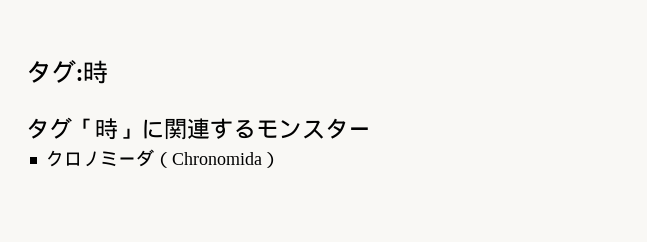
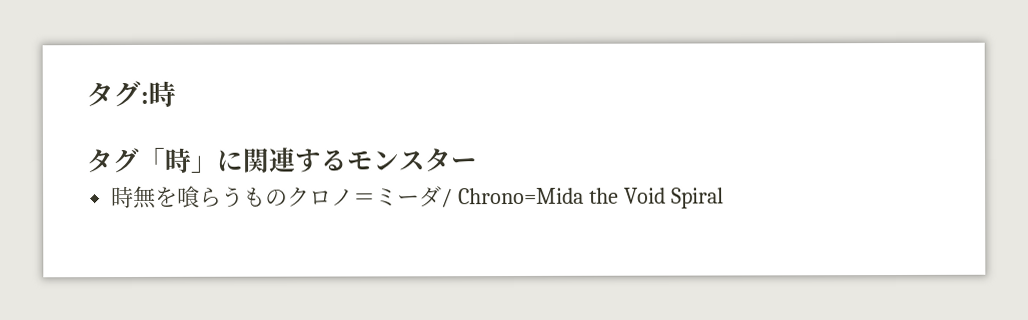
[45,149,280,168] クロノミーダ（Chronomida） -> [111,185,724,209] 時無を喰らうものクロノ＝ミーダ/ Chrono=Mida the Void Spiral

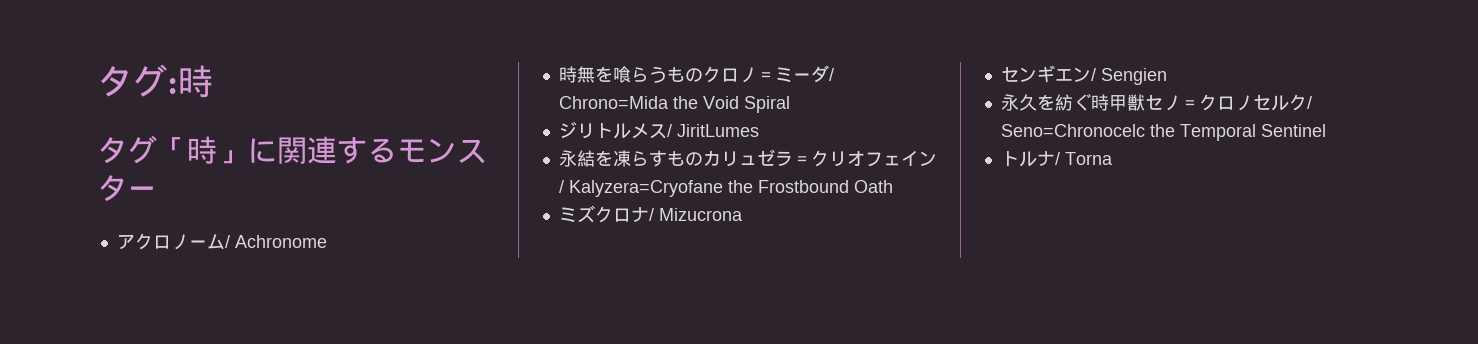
(478, 163) none -> [116,233,327,250] // アクロノーム/ Achronome
(724, 198) none -> [558,122,759,139] [558,149,937,167] [558,180,893,197] [558,205,743,223] [1000,65,1167,85] [1000,93,1312,111] [1000,124,1326,141] [1000,151,1113,167] // ジリトルメス/ JiritLumes // 永結を凍らすものカリュゼラ＝クリオフェイン/ Kalyzera=Cryofane the Frostbound Oath // ミズクロナ/ Mizucrona // センギエン/ Sengien // 永久を紡ぐ時甲獣セノ＝クロノセルク/ Seno=Chronocelc the Temporal Sentinel // トルナ/ Torna

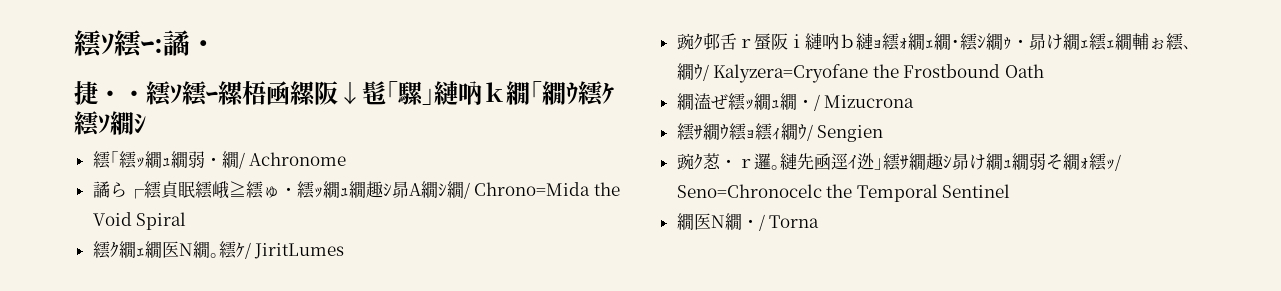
[97,64,213,98] [97,135,487,164] [97,175,157,202] [116,233,327,250] [558,65,829,83] タグ:時 // タグ「時」に関連するモンスター // アクロノーム/ Achronome // 時無を喰らうものクロノ＝ミーダ -> [74,30,217,58] [74,81,614,106] [74,111,146,136] [92,151,347,169] [92,181,464,199] 繧ｿ繧ｰ:譎・ // 捷・・繧ｿ繧ｰ縲梧凾縲阪↓髢｢騾｣縺吶ｋ繝｢繝ｳ繧ｹ繧ｿ繝ｼ // 繧｢繧ｯ繝ｭ繝弱・繝/ Achronome // 譎ら┌繧貞眠繧峨≧繧ゅ・繧ｯ繝ｭ繝趣ｼ昴Α繝ｼ繝
[558,122,759,139] [558,149,937,167] ジリトルメス/ JiritLumes // 永結を凍らすものカリュゼラ＝クリオフェイン -> [92,241,345,259] [676,33,1192,51] [676,63,703,80] 繧ｸ繝ｪ繝医Ν繝｡繧ｹ/ JiritLumes // 豌ｸ邨舌ｒ蜃阪ｉ縺吶ｂ縺ｮ繧ｫ繝ｪ繝･繧ｼ繝ｩ・昴け繝ｪ繧ｪ繝輔ぉ繧､繝ｳ
[558,205,743,223] [1000,65,1167,85] [1000,93,1307,111] ミズクロナ/ Mizucrona // センギエン/ Sengien // 永久を紡ぐ時甲獣セノ＝クロノセルク -> [676,93,915,111] [676,123,884,142] [676,153,1115,171] 繝溘ぜ繧ｯ繝ｭ繝・/ Mizucrona // 繧ｻ繝ｳ繧ｮ繧ｨ繝ｳ/ Sengien // 豌ｸ荵・ｒ邏｡縺先凾逕ｲ迯｣繧ｻ繝趣ｼ昴け繝ｭ繝弱そ繝ｫ繧ｯ
[1000,151,1055,167] トルナ -> [676,213,759,230] 繝医Ν繝・

